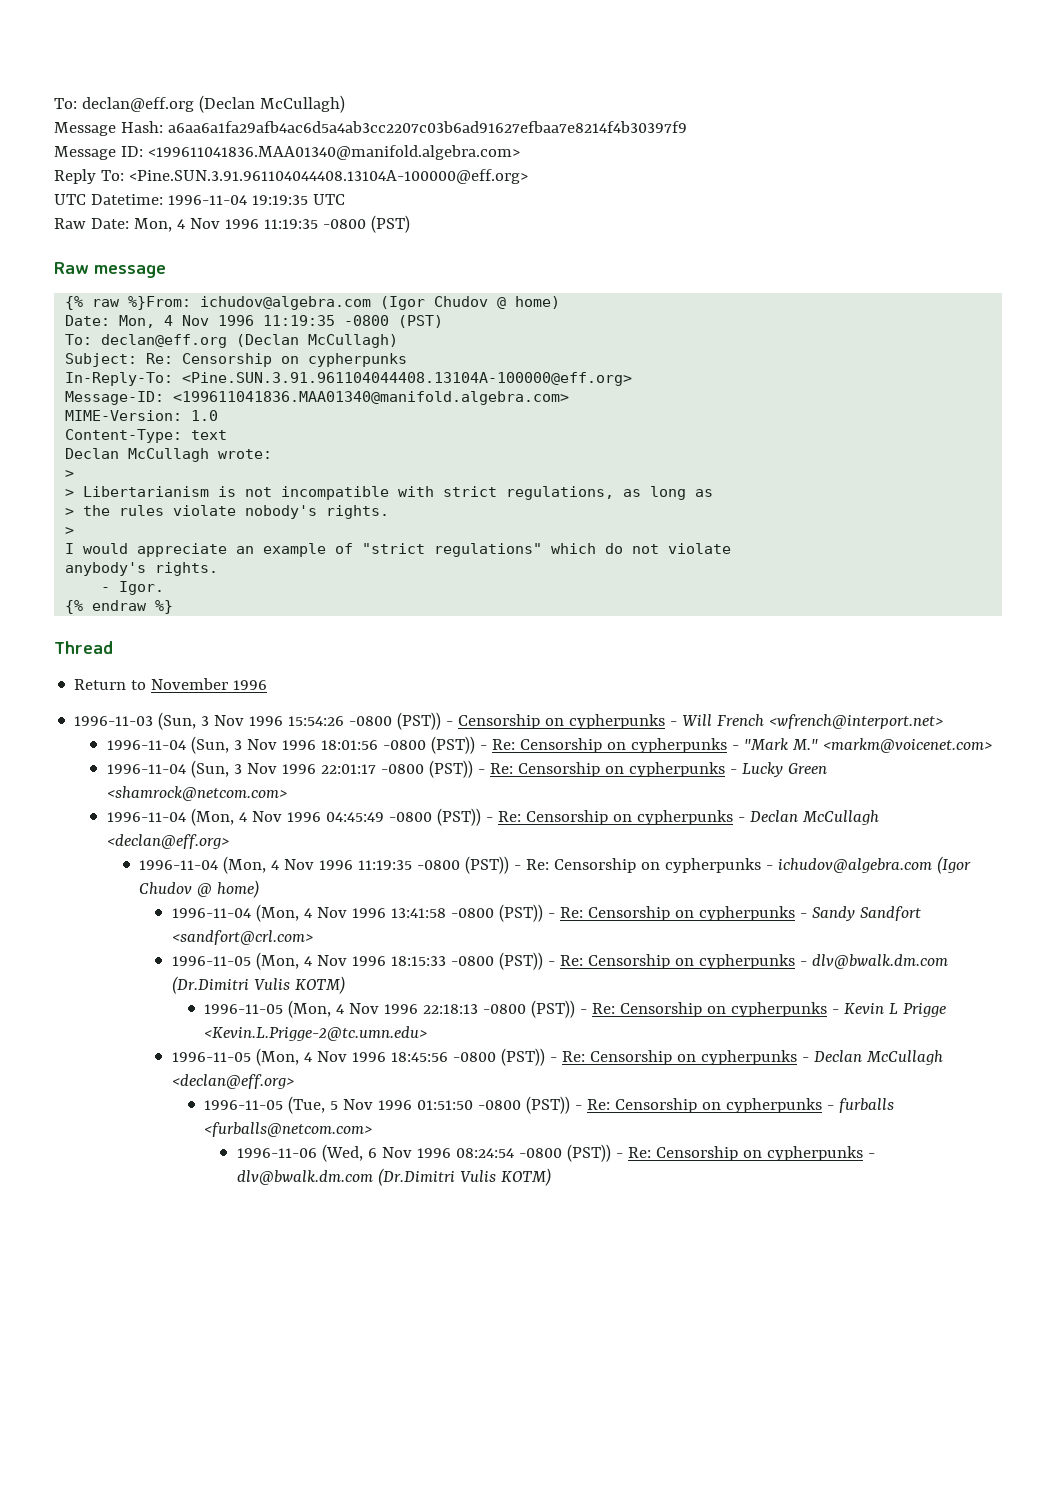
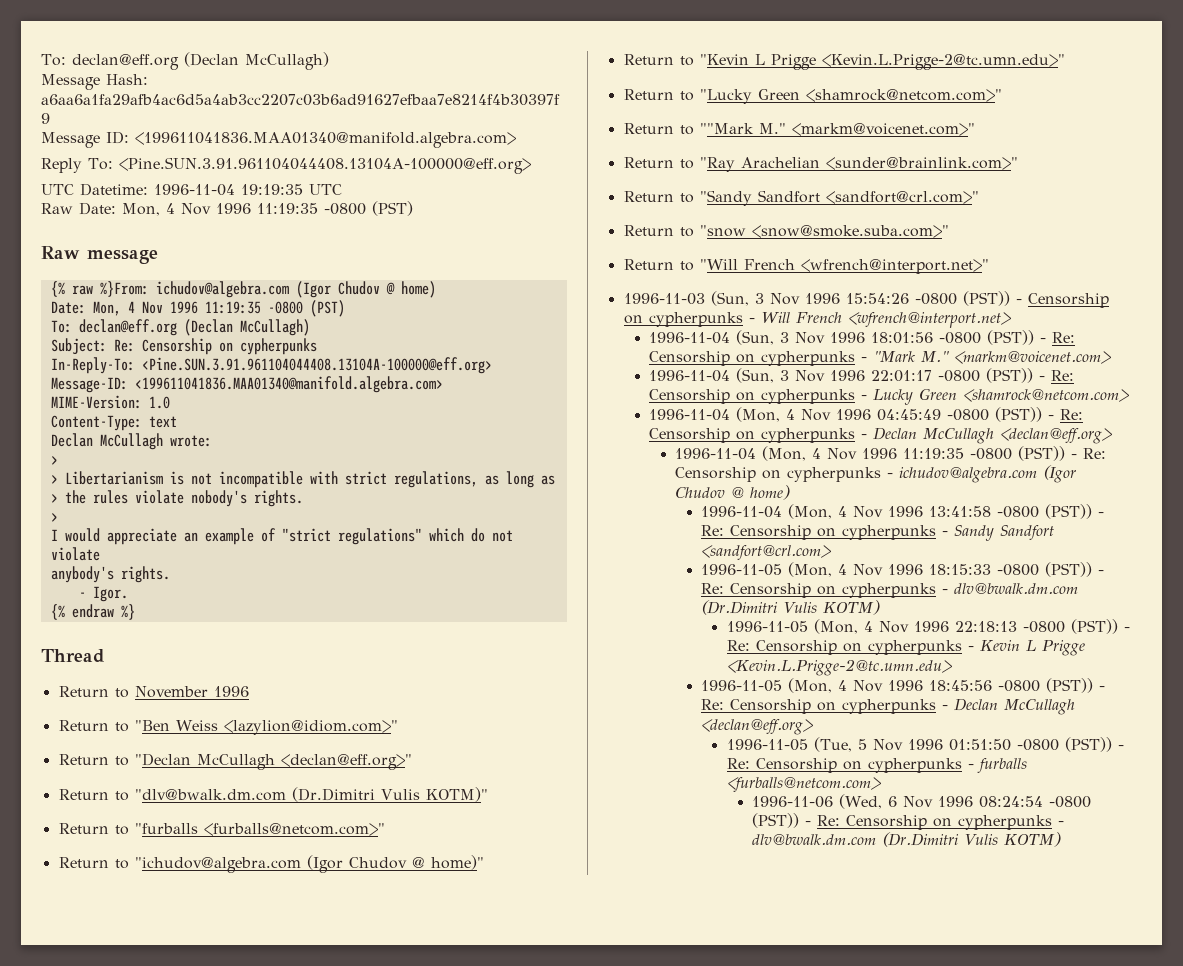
(268, 685) none -> [58,720,398,735] [58,753,412,770] [58,787,488,802] [58,823,385,836] [58,855,484,873] [623,54,1065,70] [623,89,1002,104] [623,123,975,136] [623,157,1018,172] [623,190,979,206] [623,225,949,238] [623,259,989,274] // Return to "Ben Weiss <lazylion@idiom.com>" // Return to "Declan McCullagh <declan@eff.org>" // Return to "dlv@bwalk.dm.com (Dr.Dimitri Vulis KOTM)" // Return to "furballs <furballs@netcom.com>" // Return to "ichudov@algebra.com (Igor Chudov @ home)" // Return to "Kevin L Prigge <Kevin.L.Prigge-2@tc.umn.edu>" // Return to "Lucky Green <shamrock@netcom.com>" // Return to ""Mark M." <markm@voicenet.com>" // Return to "Ray Arachelian <sunder@brainlink.com>" // Return to "Sandy Sandfort <sandfort@crl.com>" // Return to "snow <snow@smoke.suba.com>" // Return to "Will French <wfrench@interport.net>"

